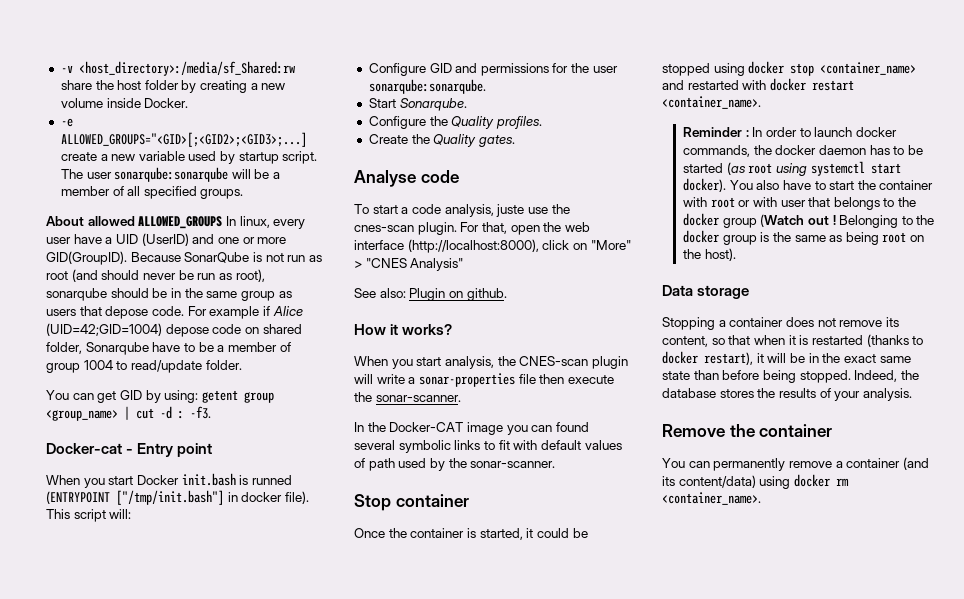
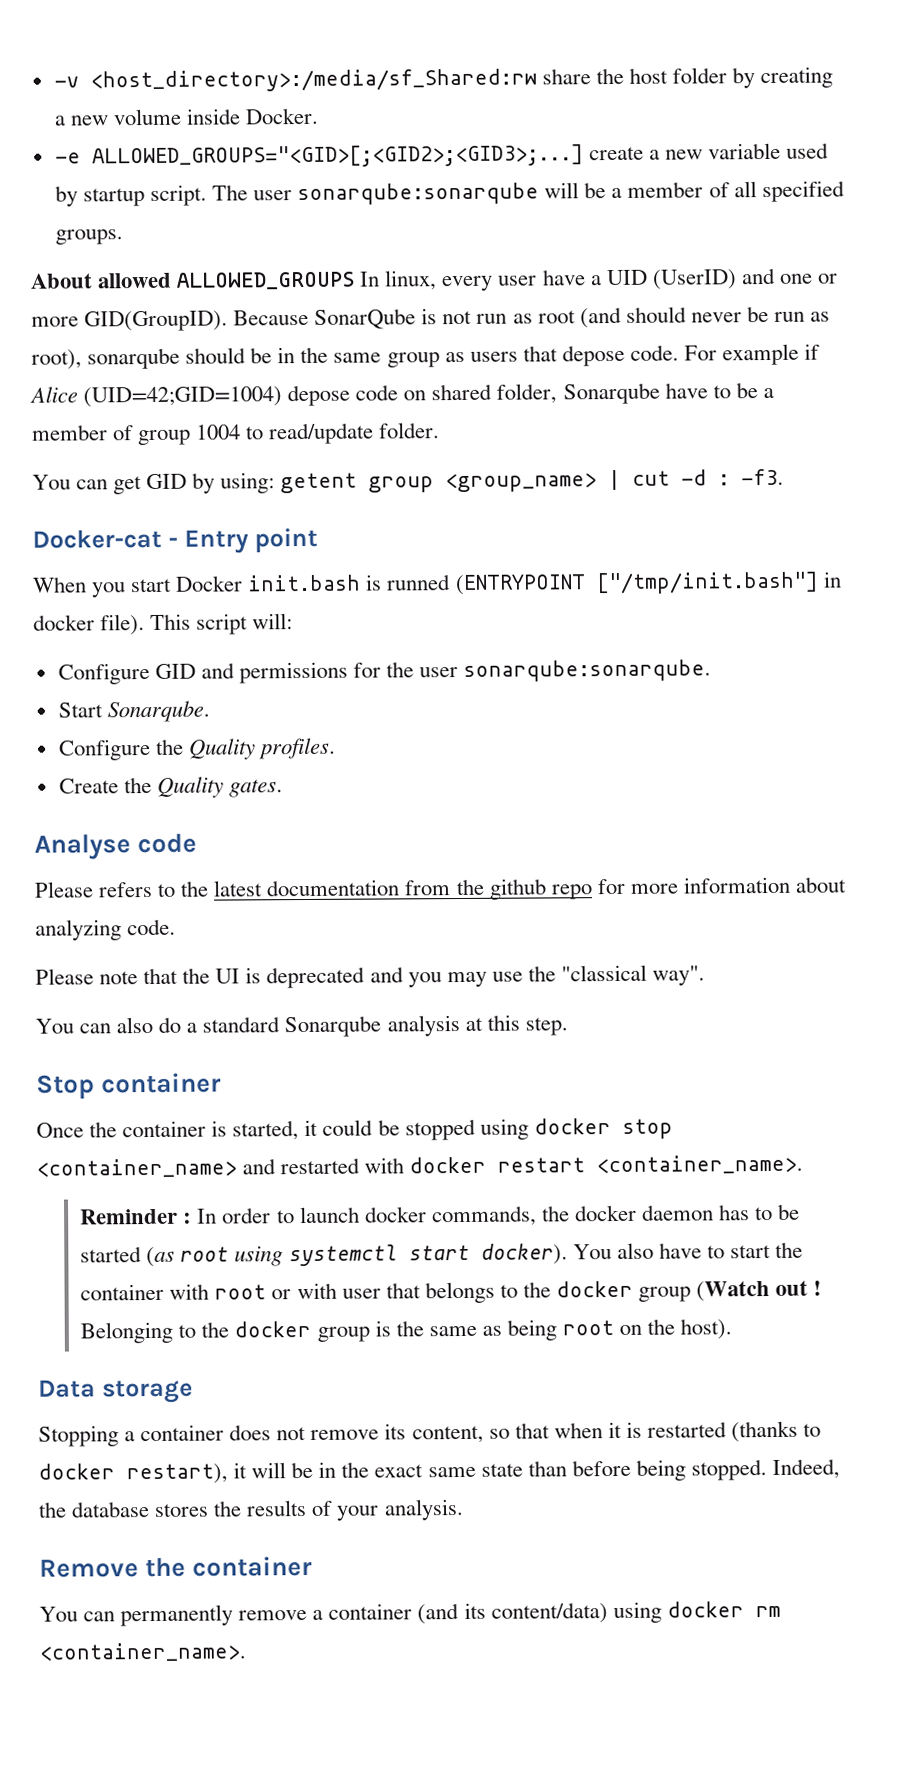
[354,204,570,217] [354,222,590,235] [354,239,631,253] [354,258,464,271] [354,288,507,301] [354,324,453,335] [354,356,628,369] [354,373,614,387] [354,392,461,402] [354,422,589,435] [354,440,622,453] [354,458,556,471] To start a code analysis, juste use the cnes-scan plugin. For that, open the web interface (http://localhost:8000), click on "More" > "CNES Analysis" // See also: Plugin on github. // How it works? // When you start analysis, the CNES-scan plugin will write a sonar-properties file then execute the sonar-scanner. // In the Docker-CAT image you can found several symbolic links to fit with default values of path used by the sonar-scanner. -> [34,876,847,900] [35,918,177,941] [35,964,705,989] [35,1014,568,1038] Please refers to the latest documentation from the github repo for more information about analyzing code. // Please note that the UI is deprecated and you may use the "classical way". // You can also do a standard Sonarqube analysis at this step.

